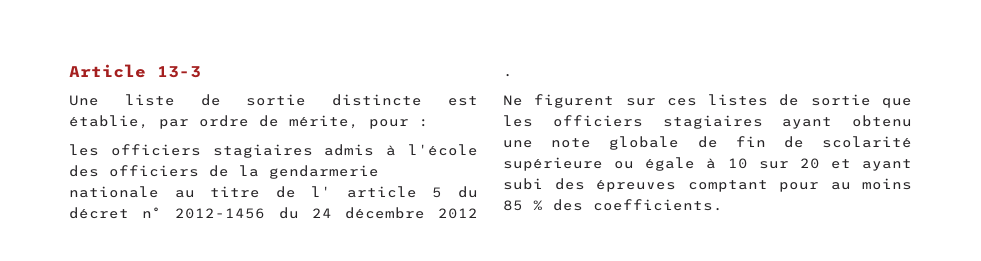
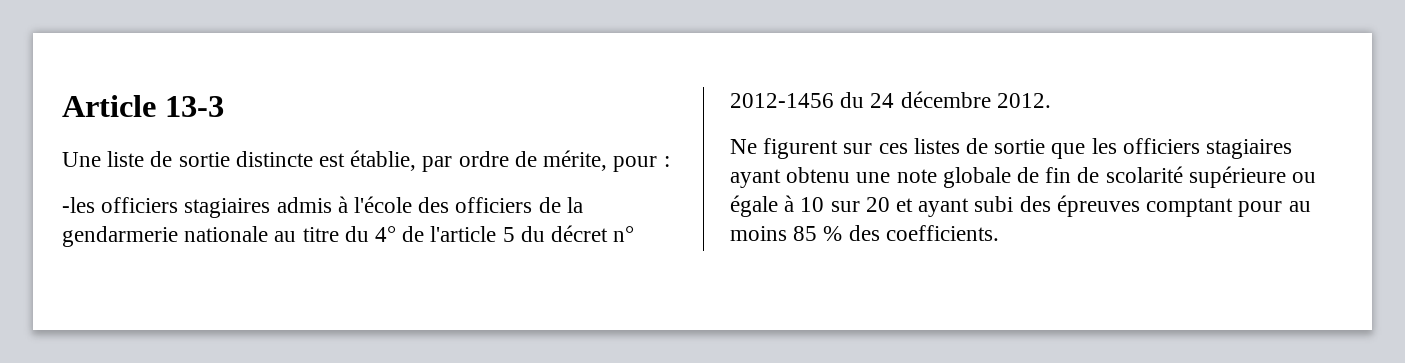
[69,144,99,156] les -> [62,197,95,213] -les
[275,186,417,198] de l' article -> [344,226,497,242] du 4° de l'article
[438,208,478,219] [503,73,513,77] 2012 . -> [996,93,1051,108] 2012.

